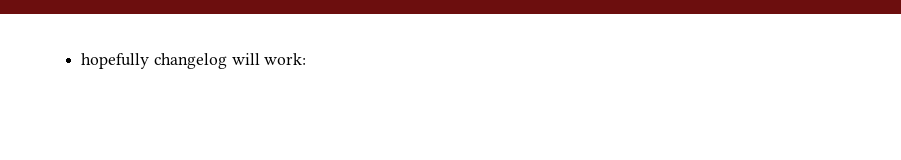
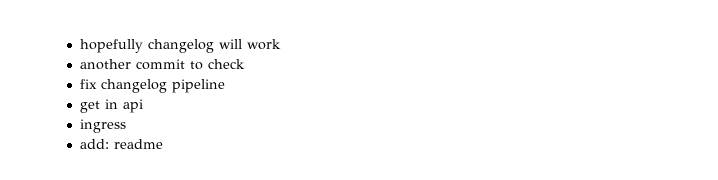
[264,53,307,65] work: -> [246,39,281,50] [79,59,245,70] [79,79,225,93] [79,99,143,113] [79,119,126,133] [79,139,163,149] work // another commit to check // fix changelog pipeline // get in api // ingress // add: readme

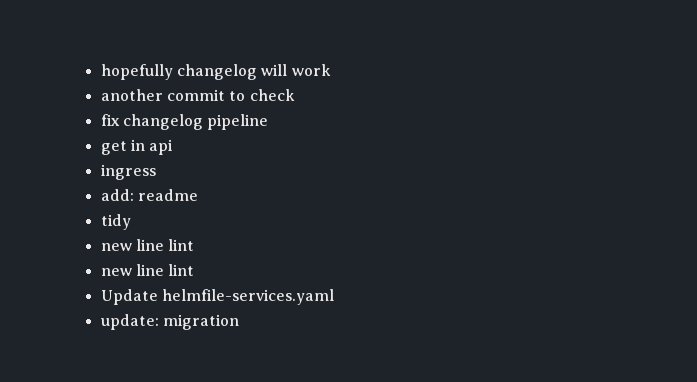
(163, 144) none -> [100,214,131,230] [100,239,195,251] [100,264,195,276] [100,289,334,305] [100,314,239,330] // tidy // new line lint // new line lint // Update helmfile-services.yaml // update: migration

